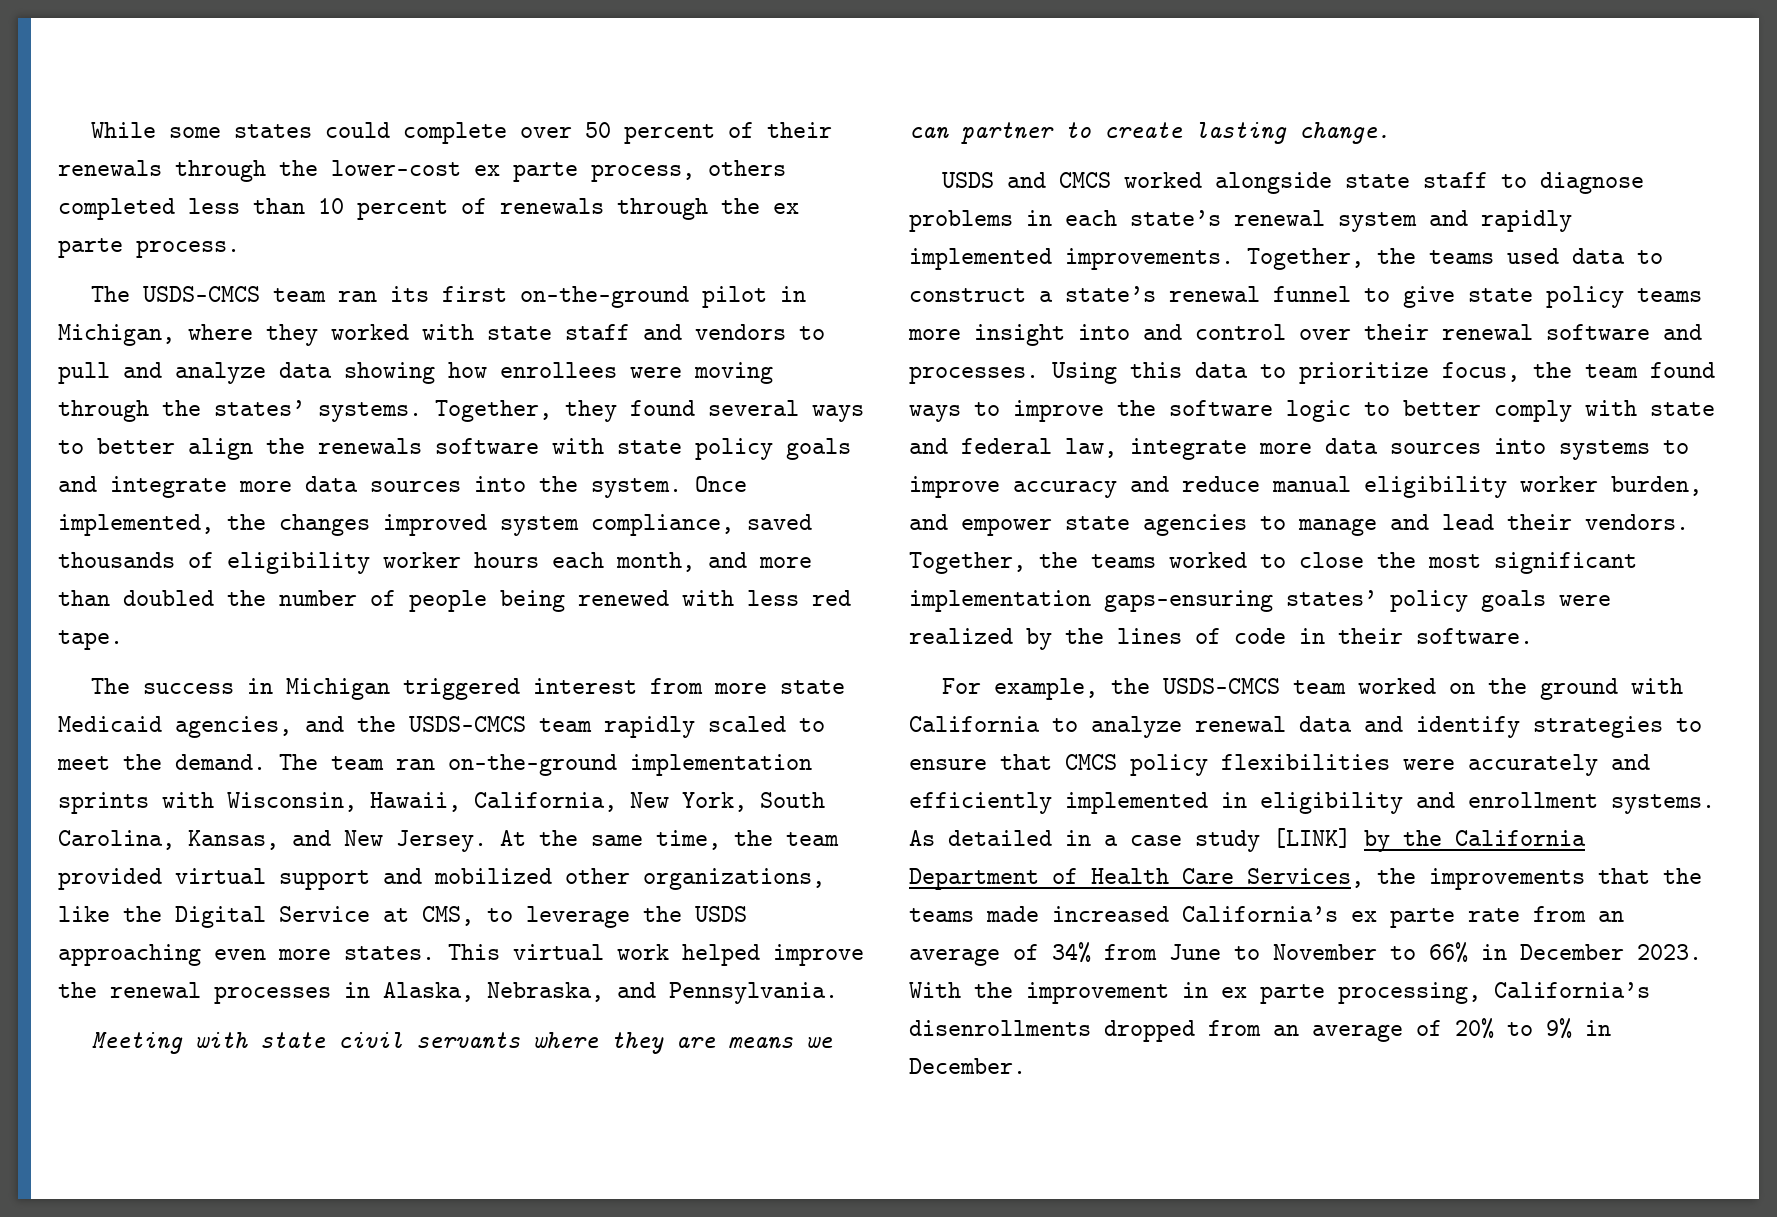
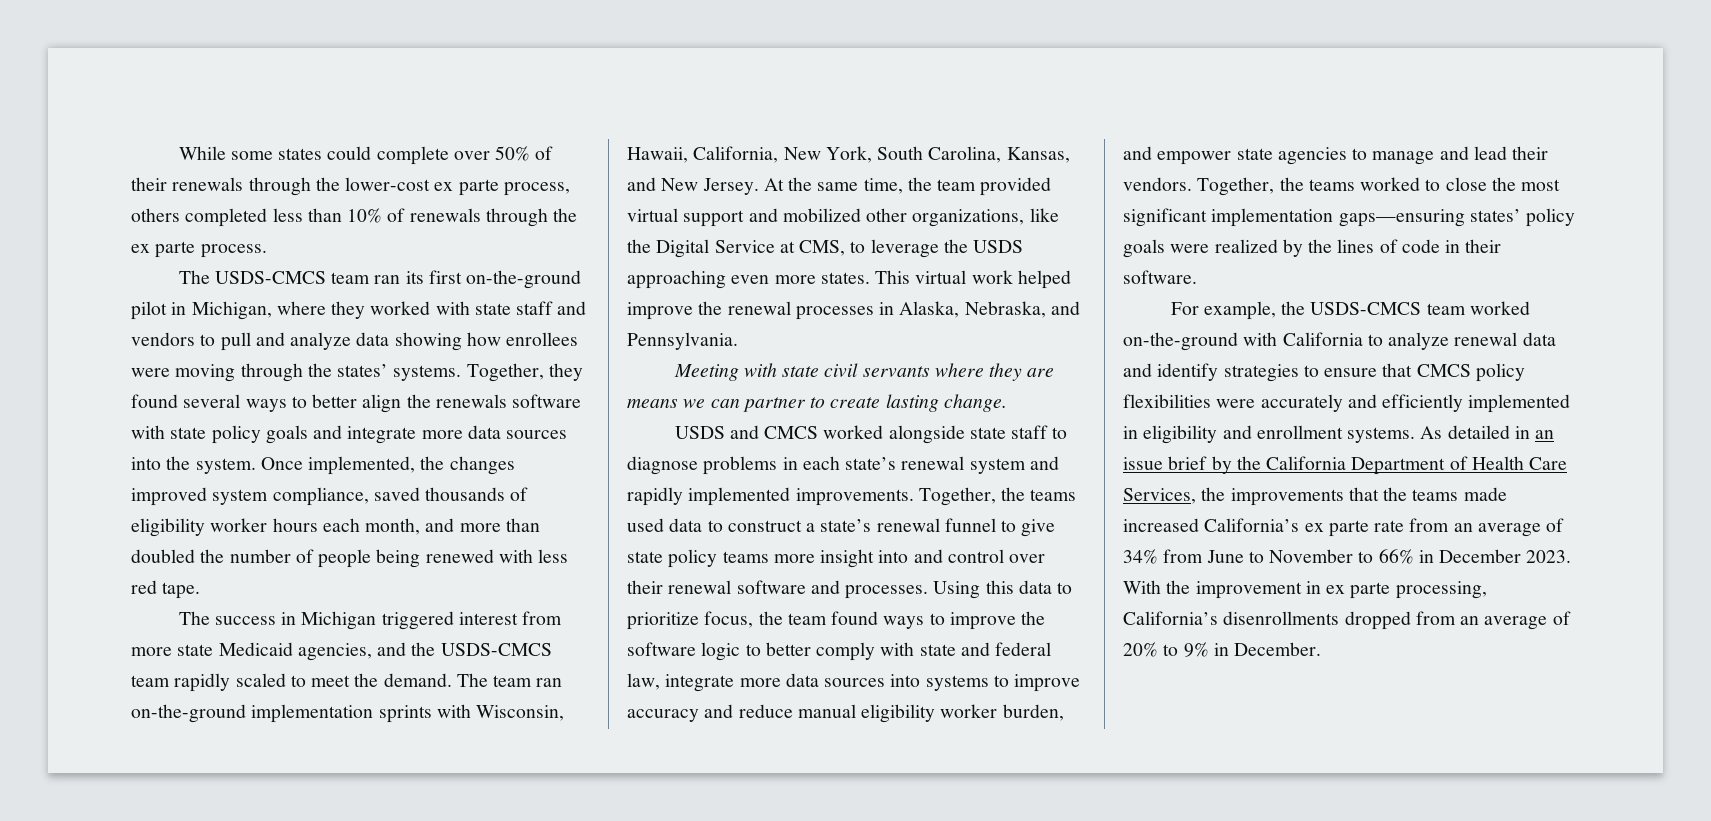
[585,122,716,144] 50 percent -> [495,146,531,161] 50%
[318,198,448,220] 10 percent -> [347,208,383,223] 10%
[1449,678,1619,700] on the ground -> [1123,332,1238,351] on-the-ground
[1104,828,1351,852] a case study [LINK] -> [1535,430,1555,439] [1123,456,1208,470] an issue brief

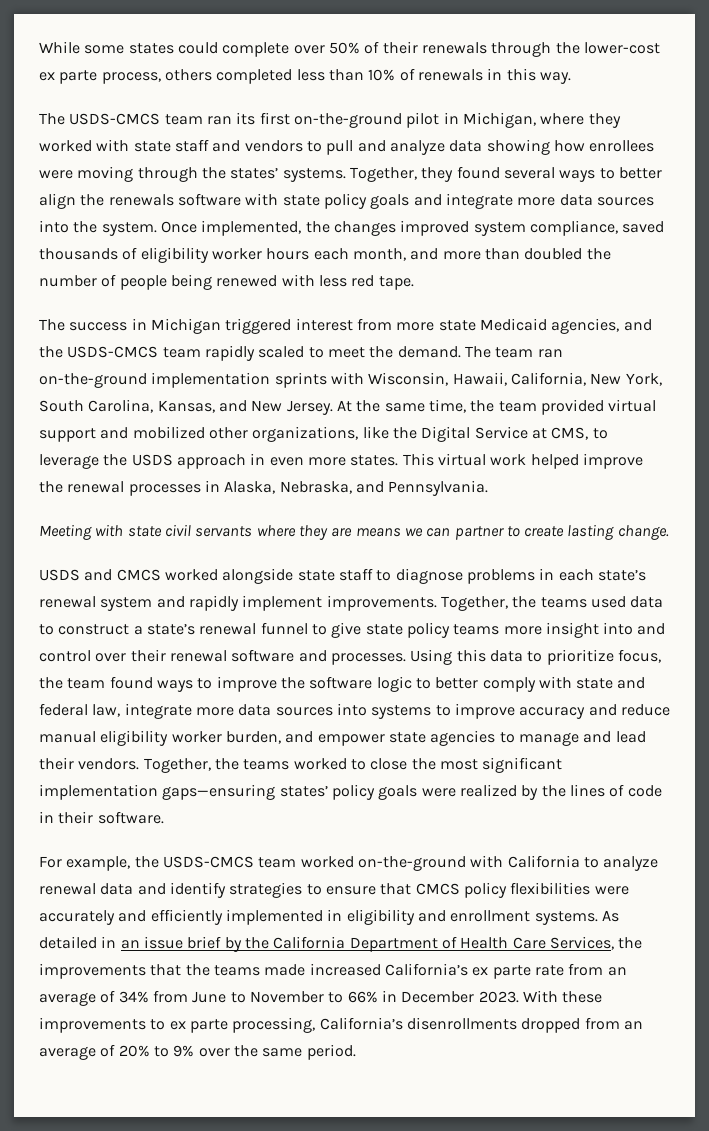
[485,208,578,227] [131,241,267,258] through the ex parte process. -> [487,68,571,84] in this way.
[627,270,726,289] approaching -> [176,453,266,469] approach in
[688,487,791,506] implemented -> [242,595,323,611] implement
[1166,580,1321,599] the improvement in -> [562,991,603,1003] [39,1017,166,1033] these improvements to
[1213,642,1322,656] in December. -> [198,1044,356,1060] over the same period.

